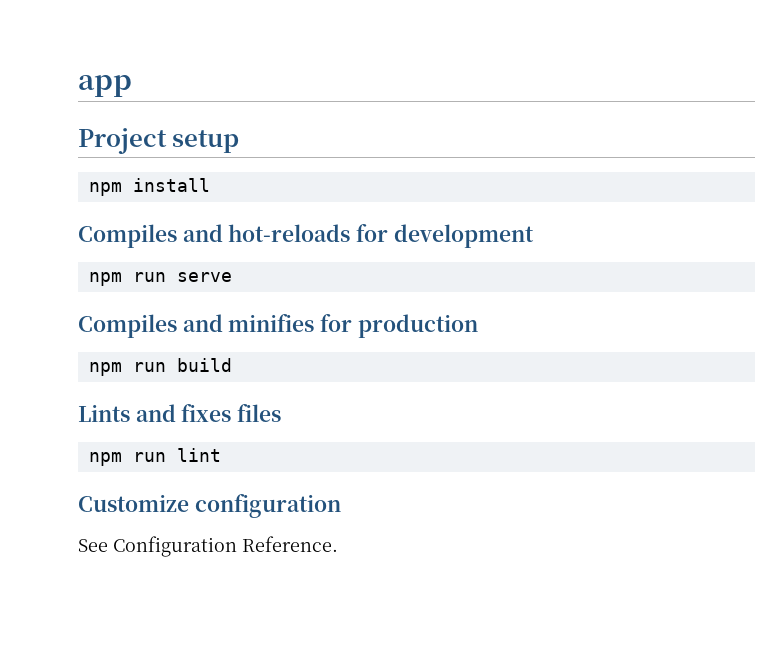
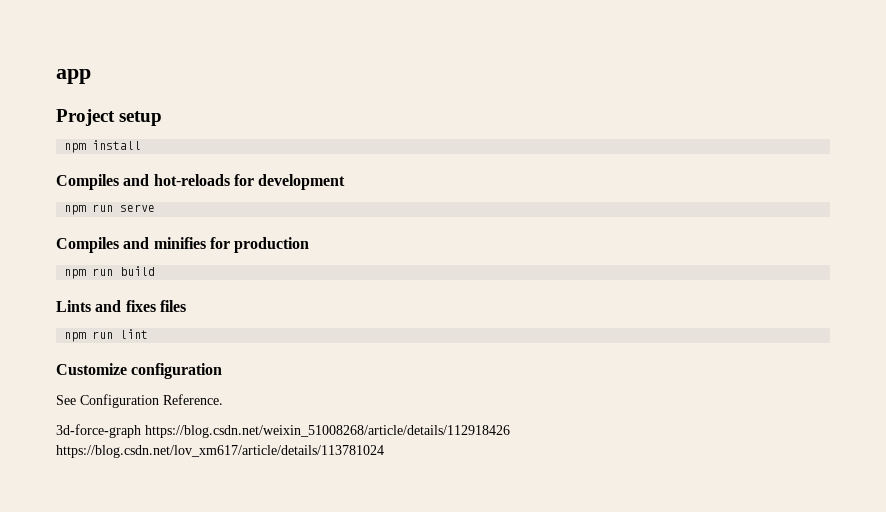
(338, 544) none -> [56,424,510,438] [56,445,384,458] // 3d-force-graph https://blog.csdn.net/weixin_51008268/article/details/112918426 https://blog.csdn.net/lov_xm617/article/details/113781024

